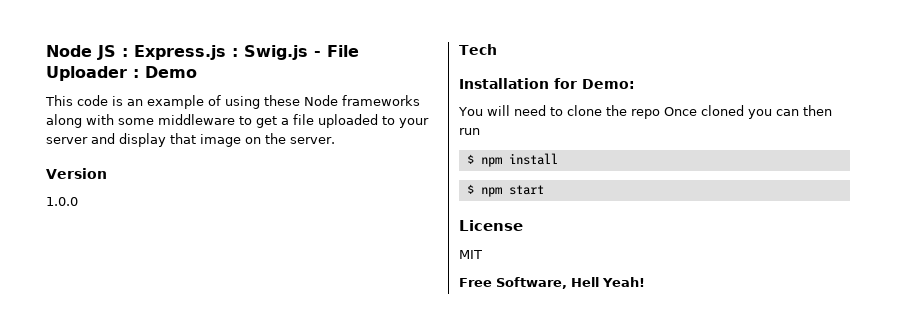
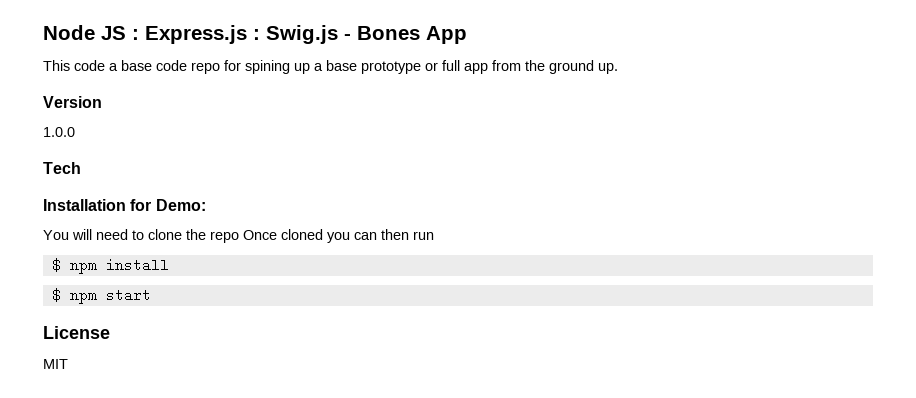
[327,45,359,57] [46,66,197,81] [45,95,420,109] [46,114,429,128] [46,133,335,147] File Uploader : Demo // This code is an example of using these Node frameworks along with some middleware to get a file uploaded to your server and display that image on the server. -> [357,26,467,44] [43,60,618,74] Bones App // This code a base code repo for spining up a base prototype or full app from the ground up.
[459,277,645,289] // Free Software, Hell Yeah! -> (68, 364) none

